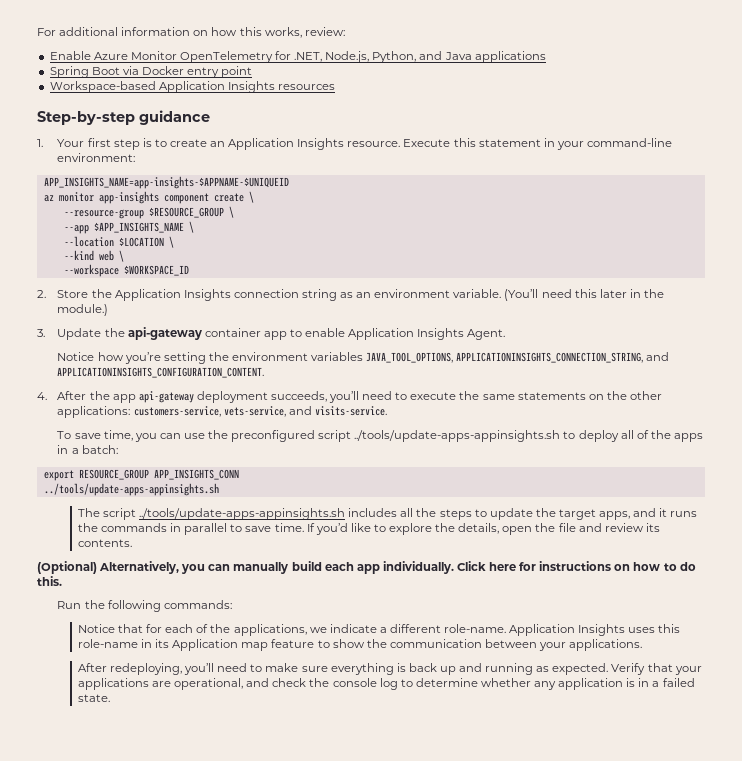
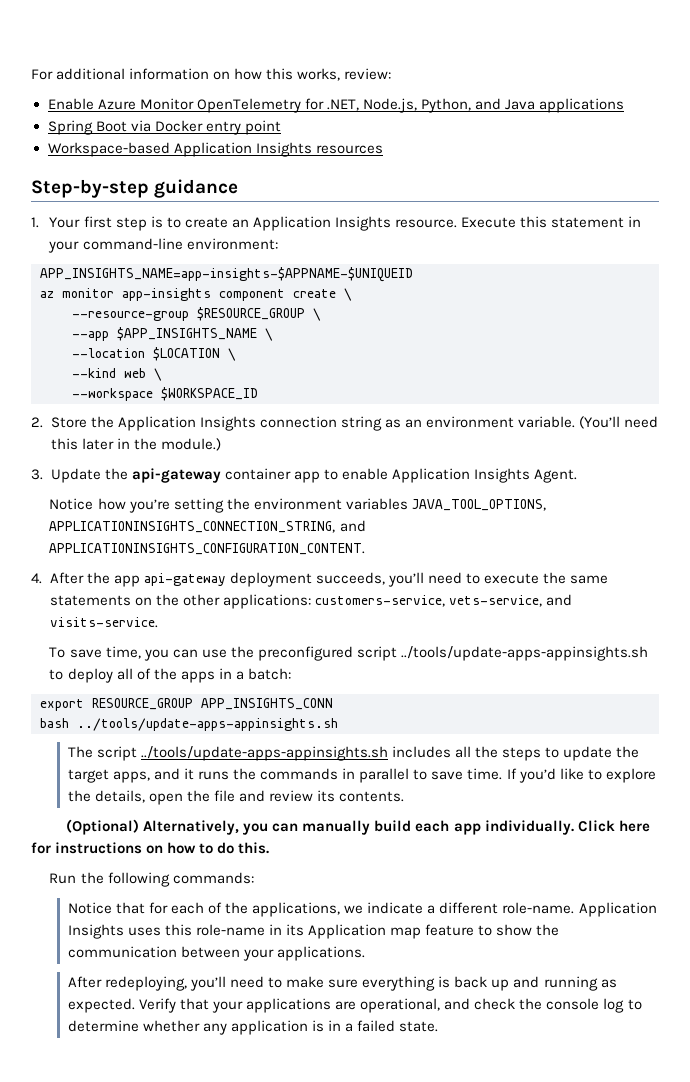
(239, 474) none -> [40,718,69,728] bash

